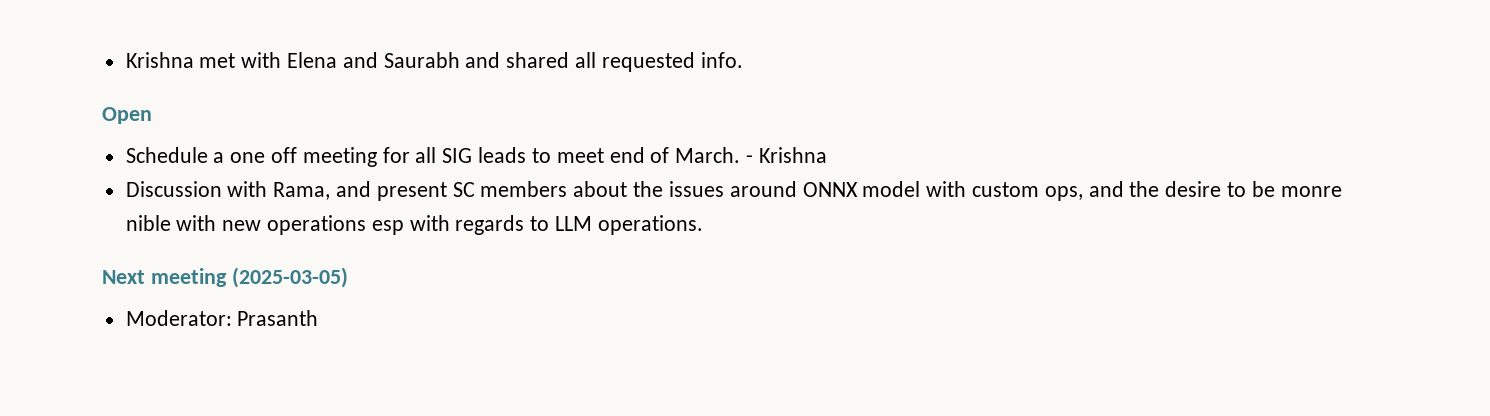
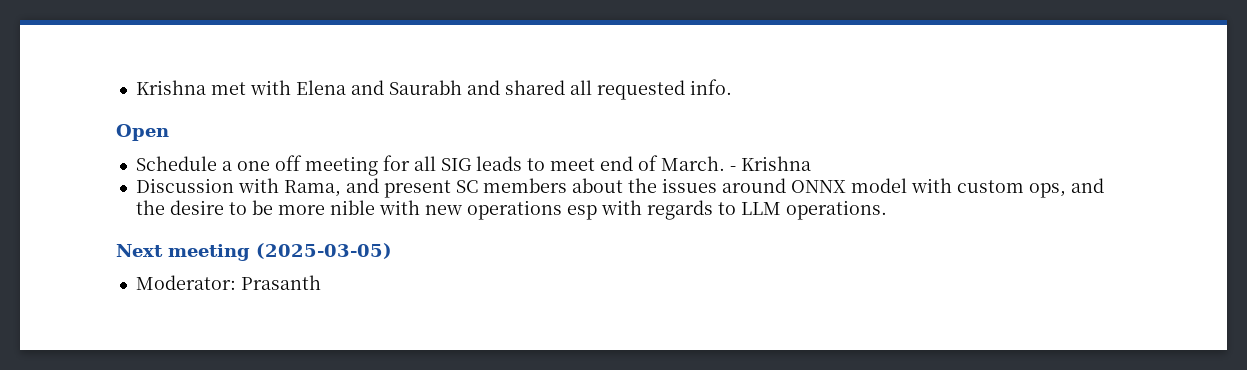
[1280,186,1342,197] monre -> [277,205,325,215] more

